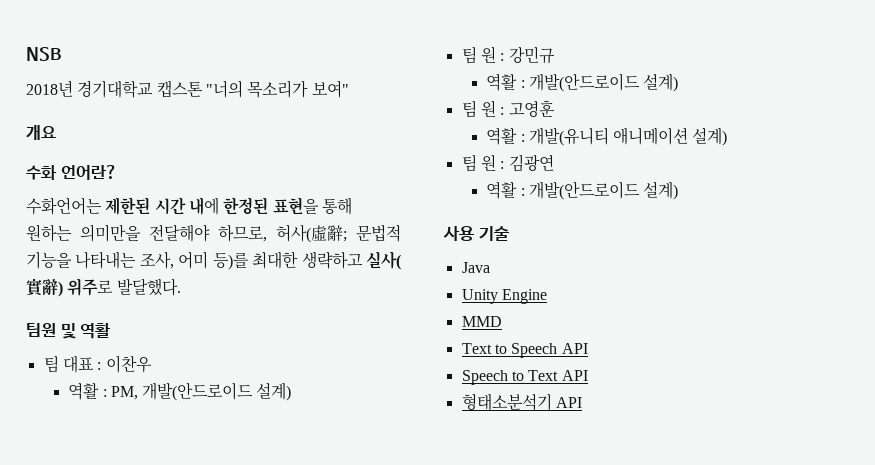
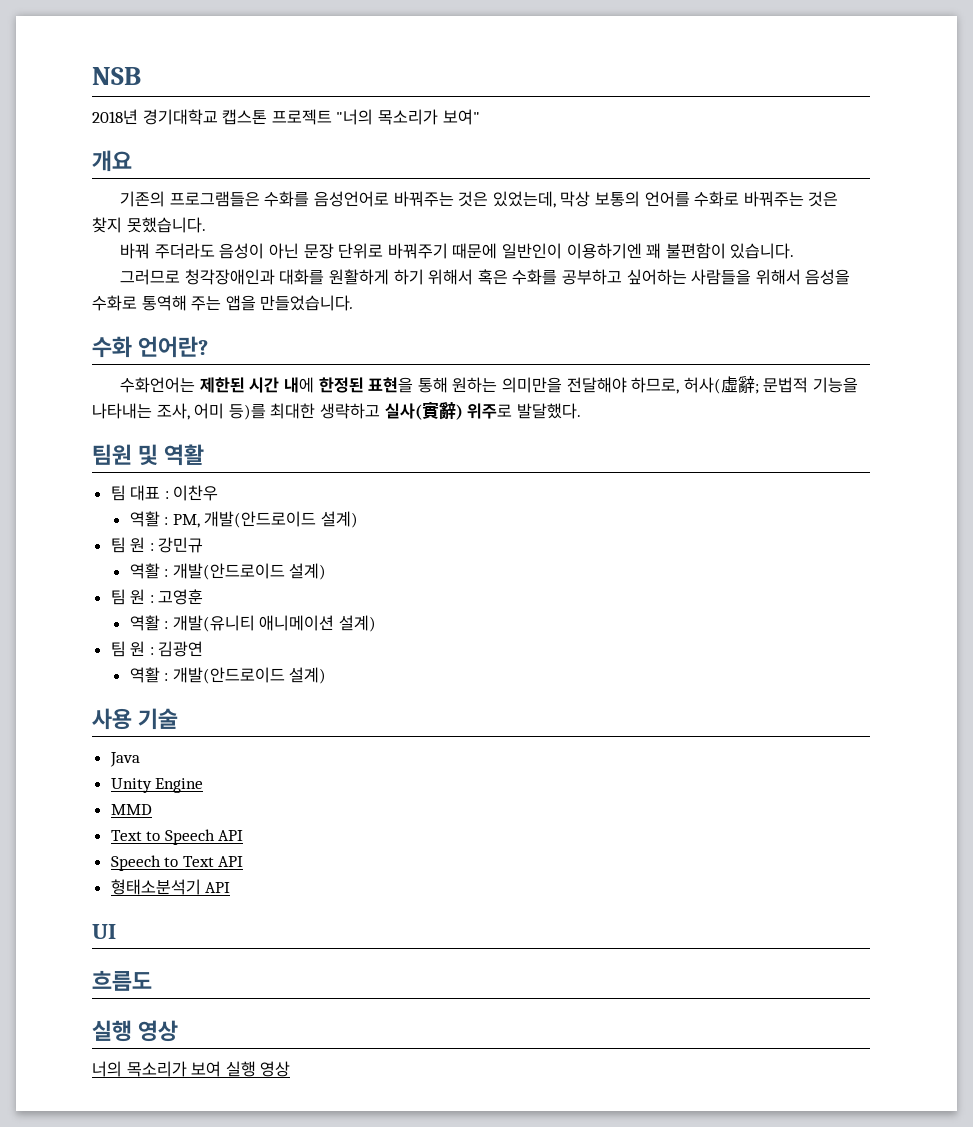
(203, 89) none -> [271,109,332,125] 프로젝트
(56, 132) none -> [120,191,839,208] [92,217,206,233] [120,243,795,259] [120,269,851,285] [92,295,354,311] // 기존의 프로그램들은 수화를 음성언어로 바꿔주는 것은 있었는데, 막상 보통의 언어를 수화로 바꿔주는 것은 찾지 못했습니다. // 바꿔 주더라도 음성이 아닌 문장 단위로 바꿔주기 때문에 일반인이 이용하기엔 꽤 불편함이 있습니다. // 그러므로 청각장애인과 대화를 원활하게 하기 위해서 혹은 수화를 공부하고 싶어하는 사람들을 위해서 음성을 수화로 통역해 주는 앱을 만들었습니다.
(582, 402) none -> [92,924,116,939] [92,970,152,991] [92,1020,179,1042] [92,1061,291,1077] // UI // 흐름도 // 실행 영상 // 너의 목소리가 보여 실행 영상

